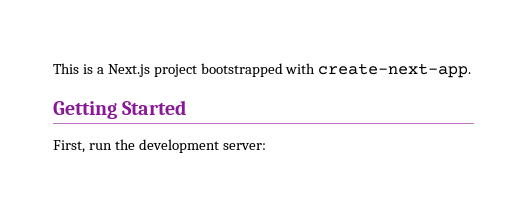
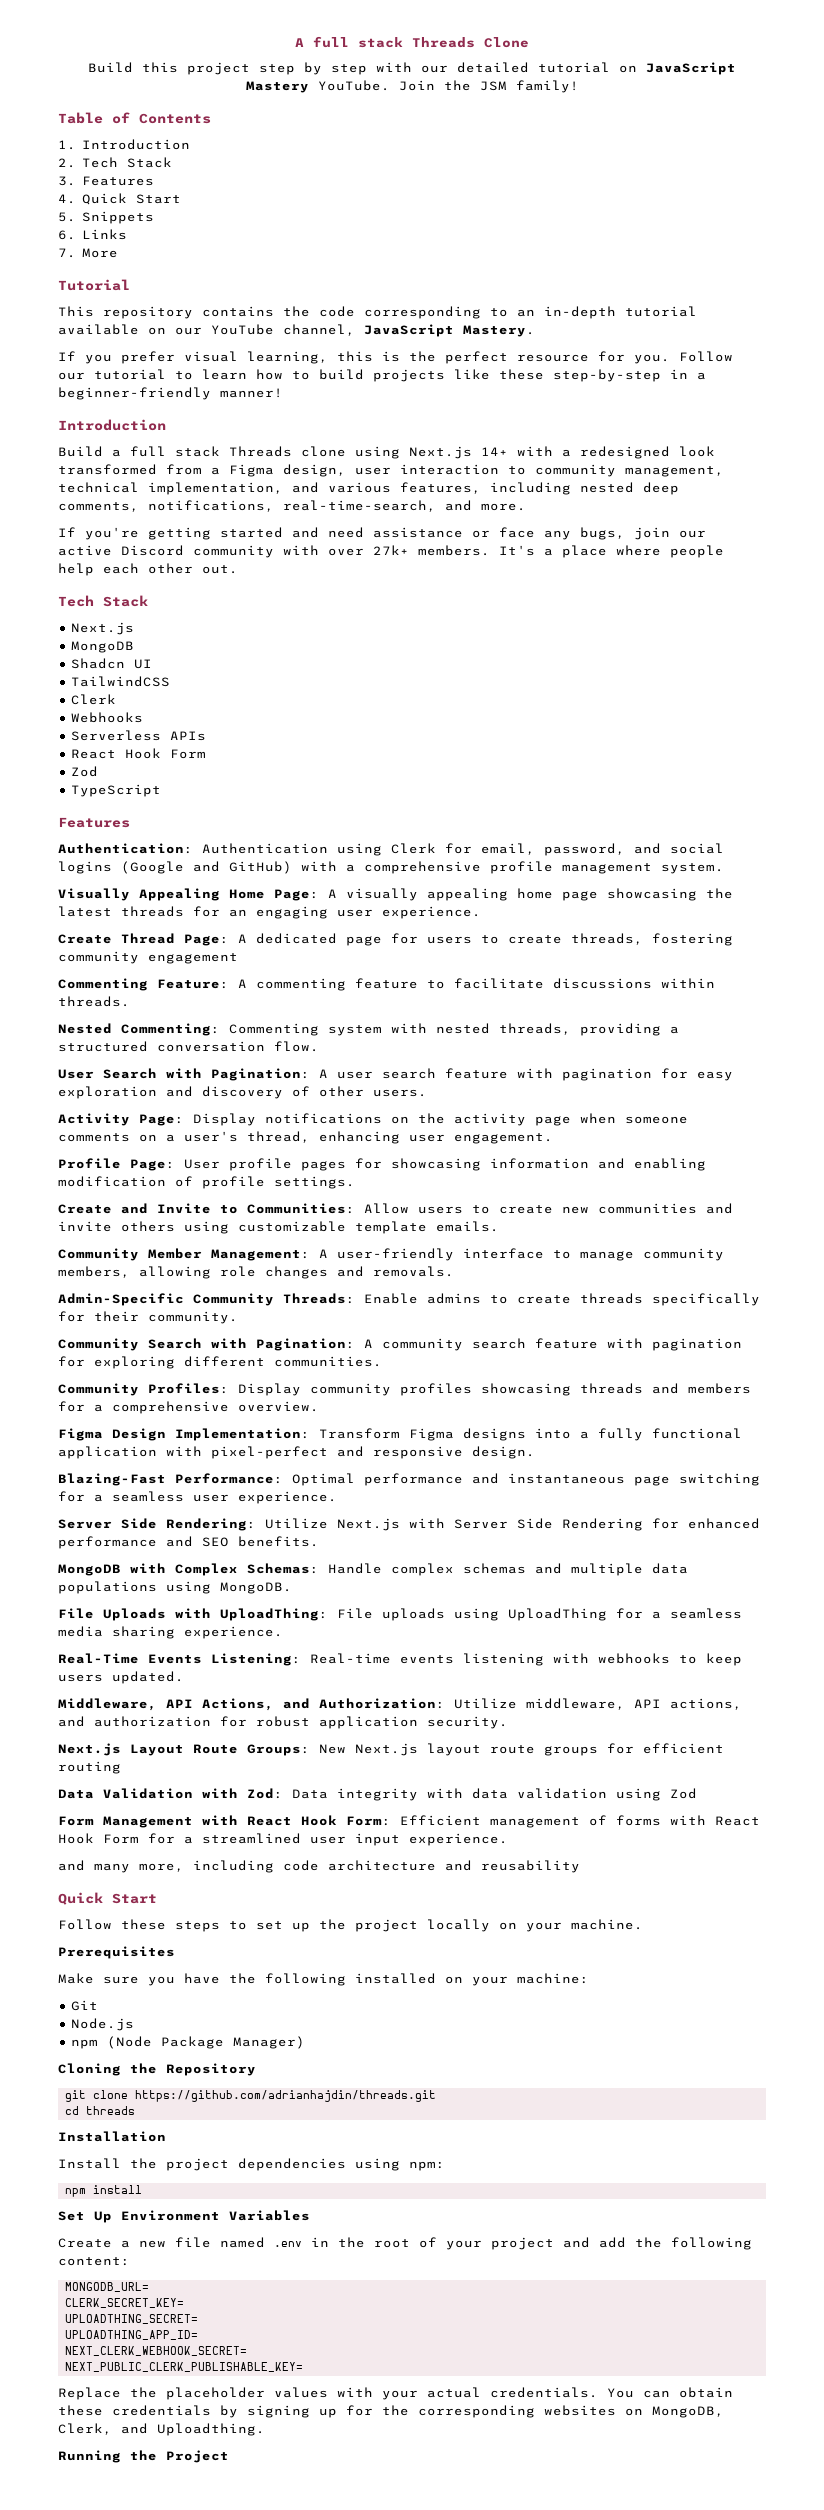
[53,63,472,78] [53,100,187,119] [53,139,266,153] This is a Next.js project bootstrapped with create-next-app. // Getting Started // First, run the development server: -> [295,36,529,48] [88,62,736,75] [245,80,579,93] [58,112,211,124] [58,139,190,150] [58,157,172,168] [58,176,154,186] [58,193,181,205] [58,211,154,224] [58,229,127,240] [58,248,118,258] [58,279,130,291] [58,306,697,319] [58,324,535,337] [58,351,733,364] [58,369,706,382] [58,387,283,400] [58,419,166,431] [58,446,715,459] [58,464,724,477] [58,482,679,495] [58,500,526,512] [58,527,706,540] [58,545,724,558] [58,563,238,576] [58,595,148,607] [71,622,135,635] [71,641,135,653] [71,658,153,669] [71,676,171,687] [71,694,117,705] [71,712,144,723] [71,730,207,741] [71,748,207,759] [71,766,99,777] [71,784,162,797] [58,817,130,828] [58,843,724,856] [58,861,724,874] [58,888,733,901] [58,906,481,919] [58,933,733,946] [58,951,238,964] [58,978,715,991] [58,996,130,1007] [58,1023,679,1036] [58,1041,319,1052] [58,1068,733,1081] [58,1086,427,1099] [58,1113,688,1126] [58,1131,553,1144] [58,1158,706,1171] [58,1176,355,1189] [58,1203,733,1214] [58,1221,499,1234] [58,1248,724,1261] [58,1266,454,1279] [58,1293,760,1306] [58,1311,238,1324] [58,1338,742,1351] [58,1356,382,1369] [58,1383,751,1396] [58,1401,319,1414] [58,1428,742,1441] [58,1446,535,1459] [58,1473,760,1486] [58,1491,337,1504] [58,1518,760,1531] [58,1536,319,1549] [58,1563,688,1576] [58,1581,292,1594] [58,1608,742,1621] [58,1626,283,1639] [58,1653,742,1666] [58,1671,184,1684] [58,1698,742,1711] [58,1716,508,1729] [58,1743,724,1756] [58,1761,121,1774] [58,1788,697,1801] [58,1815,760,1828] [58,1833,508,1846] [58,1860,580,1873] [58,1892,157,1905] [58,1919,643,1932] [58,1946,175,1959] [58,1973,589,1986] [71,2000,99,2011] [71,2018,135,2031] [71,2036,306,2049] [58,2063,256,2076] [65,2090,437,2102] [65,2106,136,2115] [58,2131,166,2142] [58,2158,445,2171] [65,2185,143,2197] [58,2210,310,2223] [58,2237,752,2250] [58,2257,130,2266] [65,2282,150,2292] [65,2298,185,2308] [65,2314,199,2324] [65,2330,199,2340] [65,2346,248,2356] [65,2362,304,2372] [58,2387,733,2400] [58,2405,724,2418] [58,2423,265,2436] [58,2450,229,2463] A full stack Threads Clone // Build this project step by step with our detailed tutorial on JavaScript Mastery YouTube. Join the JSM family! // Table of Contents // 1. Introduction // 2. Tech Stack // 3. Features // 4. Quick Start // 5. Snippets // 6. Links // 7. More // Tutorial // This repository contains the code corresponding to an in-depth tutorial available on our YouTube channel, JavaScript Mastery. // If you prefer visual learning, this is the perfect resource for you. Follow our tutorial to learn how to build projects like these step-by-step in a beginner-friendly manner! // Introduction // Build a full stack Threads clone using Next.js 14+ with a redesigned look transformed from a Figma design, user interaction to community management, technical implementation, and various features, including nested deep comments, notifications, real-time-search, and more. // If you're getting started and need assistance or face any bugs, join our active Discord community with over 27k+ members. It's a place where people help each other out. // Tech Stack // Next.js // MongoDB // Shadcn UI // TailwindCSS // Clerk // Webhooks // Serverless APIs // React Hook Form // Zod // TypeScript // Features // Authentication: Authentication using Clerk for email, password, and social logins (Google and GitHub) with a comprehensive profile management system. // Visually Appealing Home Page: A visually appealing home page showcasing the latest threads for an engaging user experience. // Create Thread Page: A dedicated page for users to create threads, fostering community engagement // Commenting Feature: A commenting feature to facilitate discussions within threads. // Nested Commenting: Commenting system with nested threads, providing a structured conversation flow. // User Search with Pagination: A user search feature with pagination for easy exploration and discovery of other users. // Activity Page: Display notifications on the activity page when someone comments on a user's thread, enhancing user engagement. // Profile Page: User profile pages for showcasing information and enabling modification of profile settings. // Create and Invite to Communities: Allow users to create new communities and invite others using customizable template emails. // Community Member Management: A user-friendly interface to manage community members, allowing role changes and removals. // Admin-Specific Community Threads: Enable admins to create threads specifically for their community. // Community Search with Pagination: A community search feature with pagination for exploring different communities. // Community Profiles: Display community profiles showcasing threads and members for a comprehensive overview. // Figma Design Implementation: Transform Figma designs into a fully functional application with pixel-perfect and responsive design. // Blazing-Fast Performance: Optimal performance and instantaneous page switching for a seamless user experience. // Server Side Rendering: Utilize Next.js with Server Side Rendering for enhanced performance and SEO benefits. // MongoDB with Complex Schemas: Handle complex schemas and multiple data populations using MongoDB. // File Uploads with UploadThing: File uploads using UploadThing for a seamless media sharing experience. // Real-Time Events Listening: Real-time events listening with webhooks to keep users updated. // Middleware, API Actions, and Authorization: Utilize middleware, API actions, and authorization for robust application security. // Next.js Layout Route Groups: New Next.js layout route groups for efficient routing // Data Validation with Zod: Data integrity with data validation using Zod // Form Management with React Hook Form: Efficient management of forms with React Hook Form for a streamlined user input experience. // and many more, including code architecture and reusability // Quick Start // Follow these steps to set up the project locally on your machine. // Prerequisites // Make sure you have the following installed on your machine: // Git // Node.js // npm (Node Package Manager) // Cloning the Repository // git clone https://github.com/adrianhajdin/threads.git // cd threads // Installation // Install the project dependencies using npm: // npm install // Set Up Environment Variables // Create a new file named .env in the root of your project and add the following content: // MONGODB_URL= // CLERK_SECRET_KEY= // UPLOADTHING_SECRET= // UPLOADTHING_APP_ID= // NEXT_CLERK_WEBHOOK_SECRET= // NEXT_PUBLIC_CLERK_PUBLISHABLE_KEY= // Replace the placeholder values with your actual credentials. You can obtain these credentials by signing up for the corresponding websites on MongoDB, Clerk, and Uploadthing. // Running the Project

